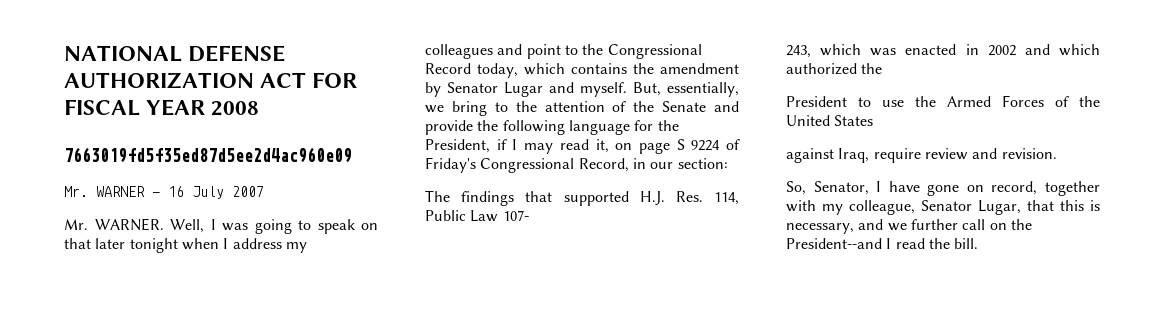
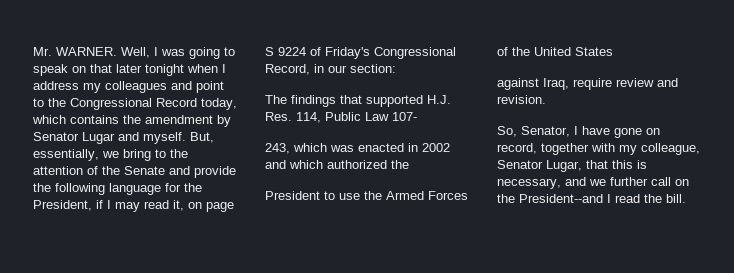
[64,45,286,62] [64,72,358,89] [64,99,260,116] [64,147,352,163] [64,186,264,199] NATIONAL DEFENSE AUTHORIZATION ACT FOR FISCAL YEAR 2008 // 7663019fd5f35ed87d5ee2d4ac960e09 // Mr. WARNER — 16 July 2007 // -> (33, 51) none

